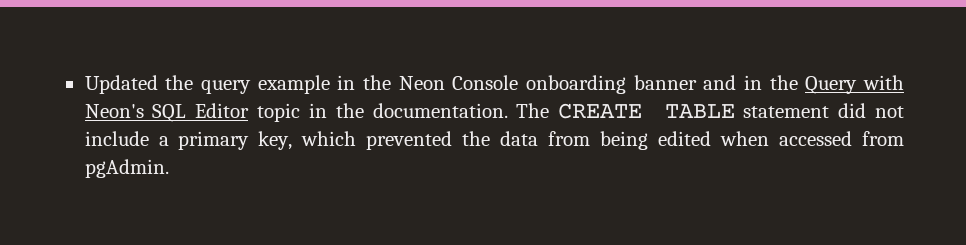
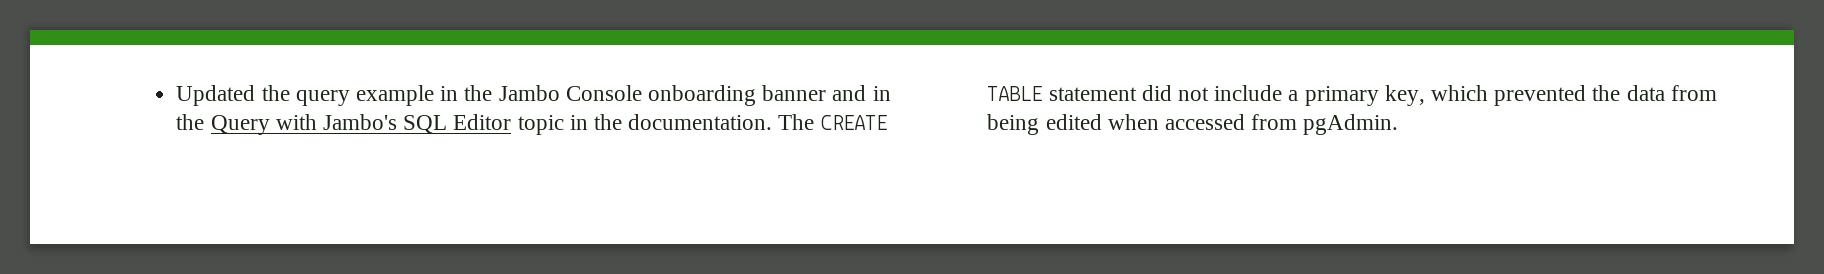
[398,76,445,90] Neon -> [498,85,560,101] Jambo
[84,104,144,118] Neon's -> [322,114,397,130] Jambo's

